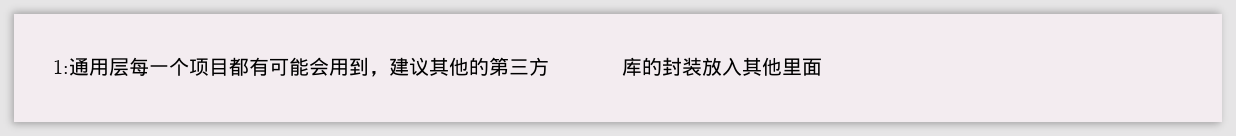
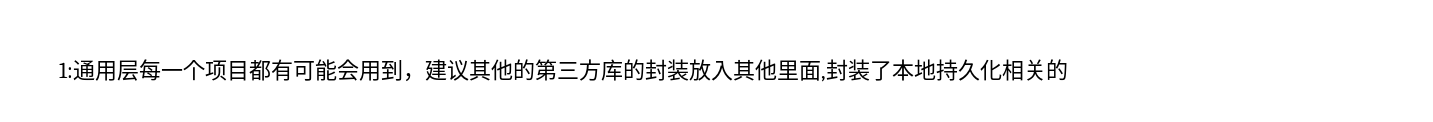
(822, 67) none -> [821,59,1068,82] ,封装了本地持久化相关的

